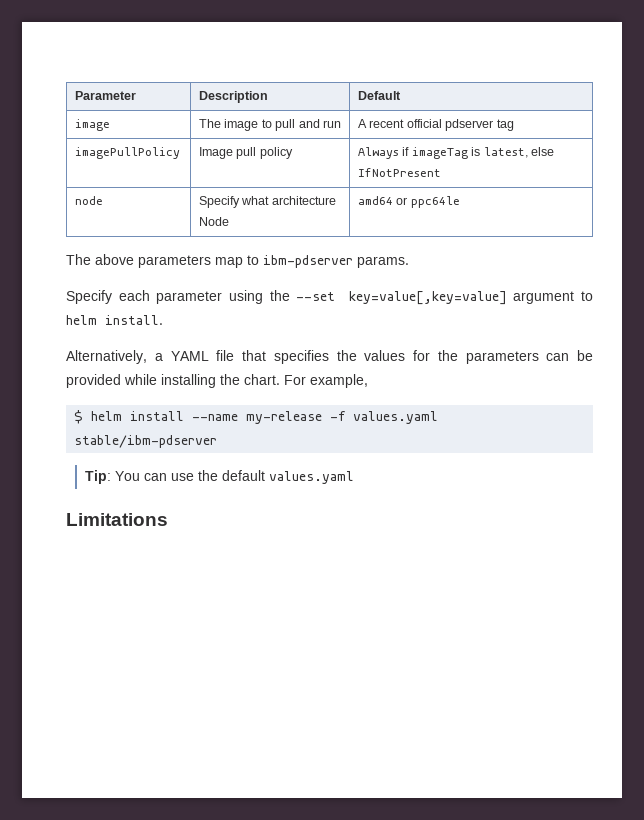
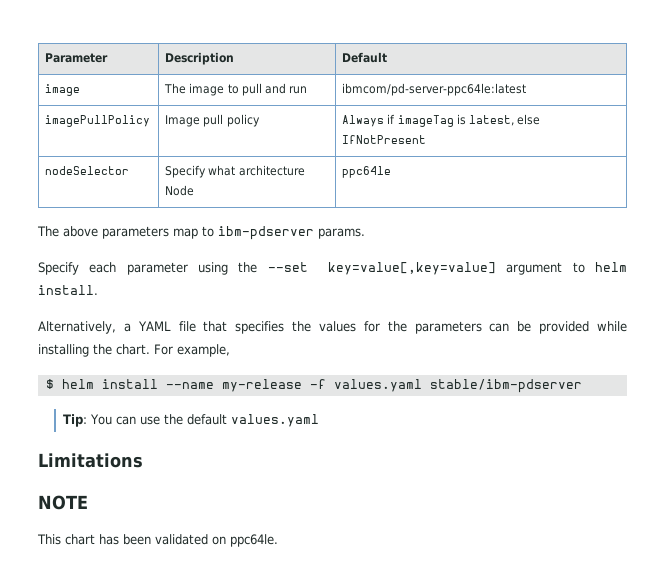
[358,119,514,131] A recent official pdserver tag -> [342,83,527,96] ibmcom/pd-server-ppc64le:latest
[75,196,104,205] node -> [45,166,130,175] nodeSelector
[358,196,408,205] amd64 or -> (195, 190) none
(168, 519) none -> [38,495,88,510] [37,534,278,547] // NOTE // This chart has been validated on ppc64le.

